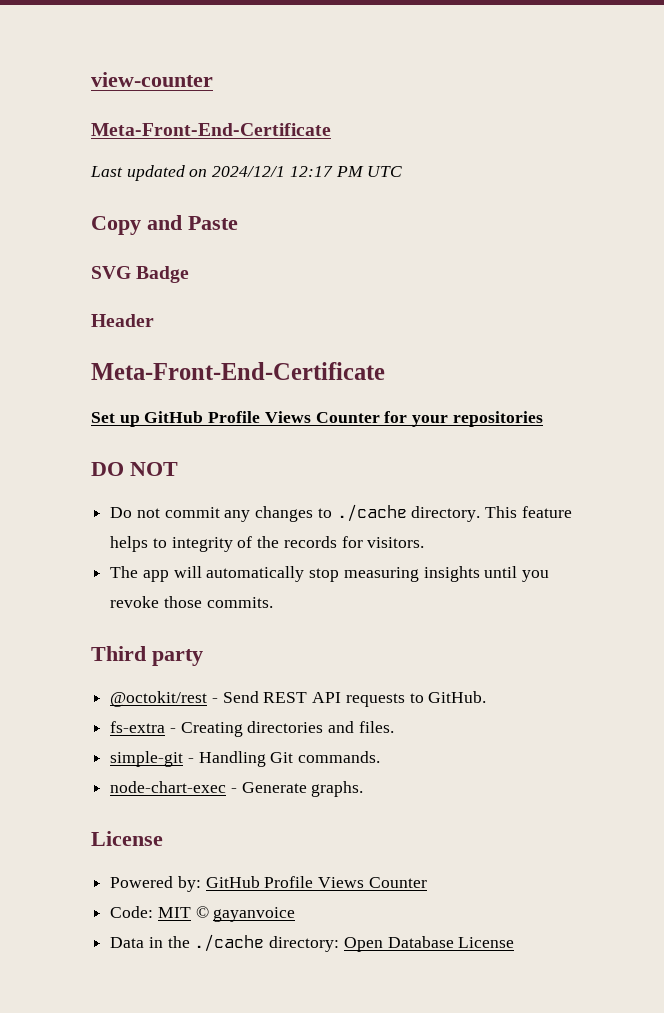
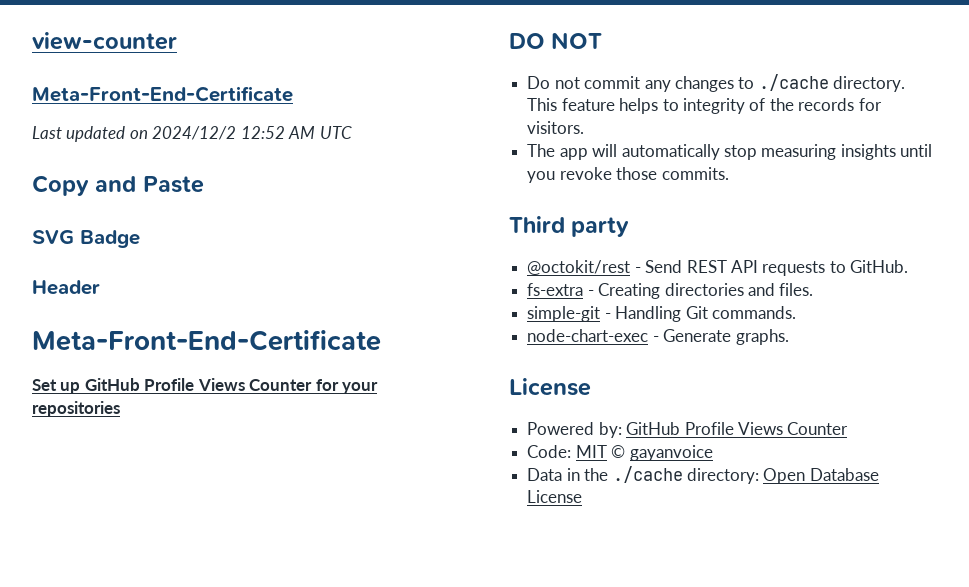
[212,166,364,177] 2024/12/1 12:17 PM -> [152,126,316,140] 2024/12/2 12:52 AM

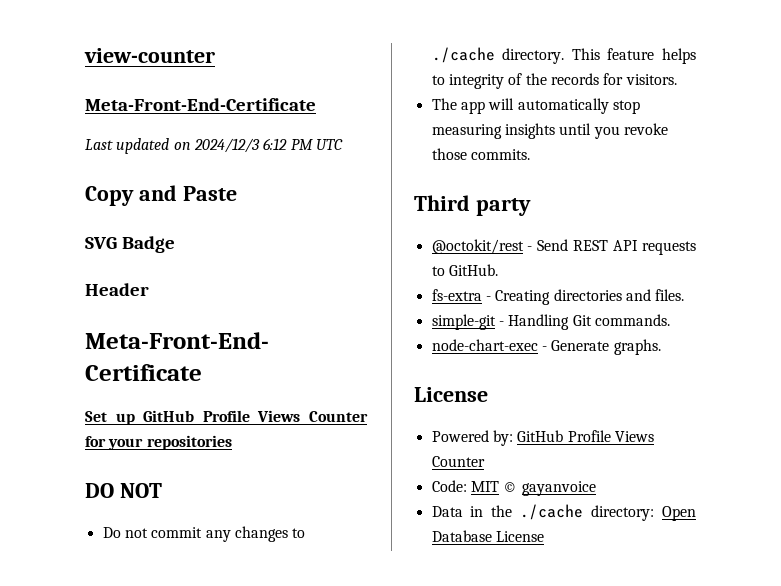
[152,126,316,140] 2024/12/2 12:52 AM -> [193,138,313,153] 2024/12/3 6:12 PM

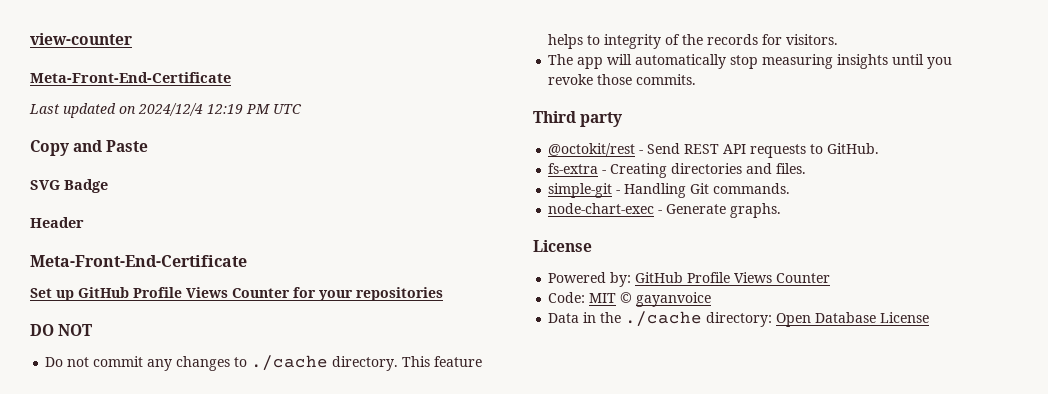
[193,138,288,153] 2024/12/3 6:12 -> [138,103,243,116] 2024/12/4 12:19

